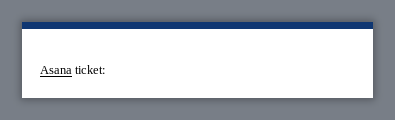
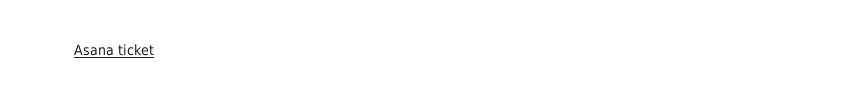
[75,65,106,74] ticket: -> [118,44,154,56] ticket

